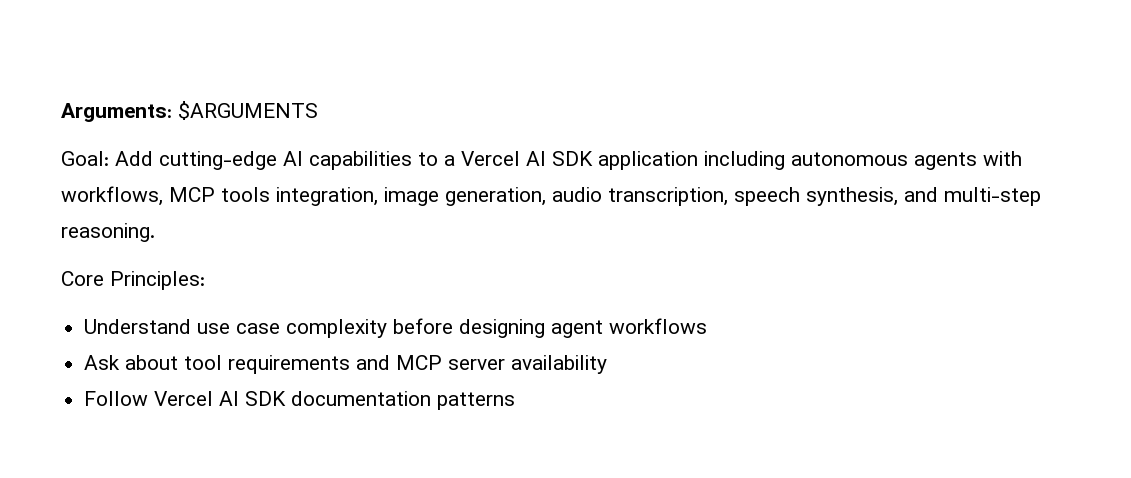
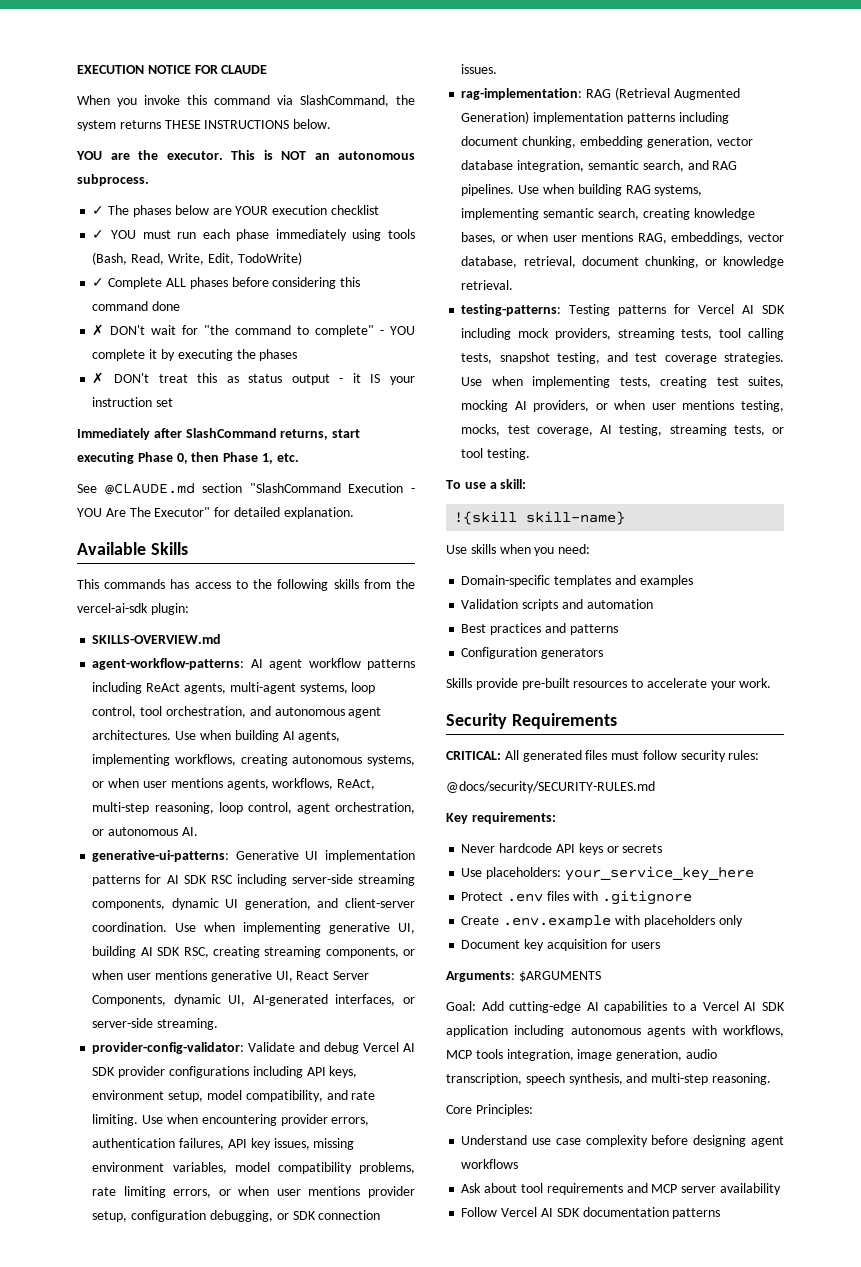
(61, 112) none -> [77,65,268,74] [77,95,415,107] [77,119,332,131] [76,150,415,160] [77,174,149,186] [92,205,379,217] [92,229,415,241] [92,252,302,265] [92,277,361,289] [92,301,181,311] [92,324,415,337] [92,349,298,361] [92,372,416,385] [92,397,174,407] [77,428,361,440] [77,452,299,464] [77,483,416,495] [77,507,354,519] [77,542,188,555] [77,579,416,591] [77,603,189,615] [92,634,222,644] [92,658,415,670] [92,682,376,694] [92,706,382,718] [92,730,341,742] [92,754,415,766] [92,778,376,790] [92,802,416,814] [92,827,198,836] [92,850,415,862] [92,874,415,886] [92,898,415,910] [92,922,416,934] [92,946,415,958] [92,970,370,982] [92,994,415,1006] [92,1018,219,1030] [92,1042,416,1054] [92,1066,358,1078] [92,1090,376,1102] [92,1114,370,1126] [92,1138,355,1150] [92,1162,415,1174] [92,1186,415,1198] [92,1210,381,1222] [461,64,498,74] [461,87,740,100] [461,111,729,124] [461,136,753,148] [461,160,738,172] [461,184,703,196] [461,208,755,220] [461,232,784,244] [461,256,784,268] [461,280,514,290] [461,304,785,316] [461,328,784,340] [461,352,784,364] [461,376,784,388] [461,400,784,412] [461,424,784,436] [461,448,531,460] [446,479,527,489] [454,511,626,525] [446,544,591,556] [461,575,693,587] [461,599,653,611] [461,623,618,635] [461,647,604,659] [446,678,772,690] [446,713,617,729] [446,750,760,762] [446,781,655,793] [446,812,556,824] [461,843,663,855] [461,866,754,881] [461,890,692,905] [461,915,743,929] [461,939,660,951] EXECUTION NOTICE FOR CLAUDE // When you invoke this command via SlashCommand, the system returns THESE INSTRUCTIONS below. // YOU are the executor. This is NOT an autonomous subprocess. // ✓ The phases below are YOUR execution checklist // ✓ YOU must run each phase immediately using tools (Bash, Read, Write, Edit, TodoWrite) // ✓ Complete ALL phases before considering this command done // ✗ DON't wait for "the command to complete" - YOU complete it by executing the phases // ✗ DON't treat this as status output - it IS your instruction set // Immediately after SlashCommand returns, start executing Phase 0, then Phase 1, etc. // See @CLAUDE.md section "SlashCommand Execution - YOU Are The Executor" for detailed explanation. // Available Skills // This commands has access to the following skills from the vercel-ai-sdk plugin: // SKILLS-OVERVIEW.md // agent-workflow-patterns: AI agent workflow patterns including ReAct agents, multi-agent systems, loop control, tool orchestration, and autonomous agent architectures. Use when building AI agents, implementing workflows, creating autonomous systems, or when user mentions agents, workflows, ReAct, multi-step reasoning, loop control, agent orchestration, or autonomous AI. // generative-ui-patterns: Generative UI implementation patterns for AI SDK RSC including server-side streaming components, dynamic UI generation, and client-server coordination. Use when implementing generative UI, building AI SDK RSC, creating streaming components, or when user mentions generative UI, React Server Components, dynamic UI, AI-generated interfaces, or server-side streaming. // provider-config-validator: Validate and debug Vercel AI SDK provider configurations including API keys, environment setup, model compatibility, and rate limiting. Use when encountering provider errors, authentication failures, API key issues, missing environment variables, model compatibility problems, rate limiting errors, or when user mentions provider setup, configuration debugging, or SDK connection issues. // rag-implementation: RAG (Retrieval Augmented Generation) implementation patterns including document chunking, embedding generation, vector database integration, semantic search, and RAG pipelines. Use when building RAG systems, implementing semantic search, creating knowledge bases, or when user mentions RAG, embeddings, vector database, retrieval, document chunking, or knowledge retrieval. // testing-patterns: Testing patterns for Vercel AI SDK including mock providers, streaming tests, tool calling tests, snapshot testing, and test coverage strategies. Use when implementing tests, creating test suites, mocking AI providers, or when user mentions testing, mocks, test coverage, AI testing, streaming tests, or tool testing. // To use a skill: // !{skill skill-name} // Use skills when you need: // Domain-specific templates and examples // Validation scripts and automation // Best practices and patterns // Configuration generators // Skills provide pre-built resources to accelerate your work. // Security Requirements // CRITICAL: All generated files must follow security rules: // @docs/security/SECURITY-RULES.md // Key requirements: // Never hardcode API keys or secrets // Use placeholders: your_service_key_here // Protect .env files with .gitignore // Create .env.example with placeholders only // Document key acquisition for users //

